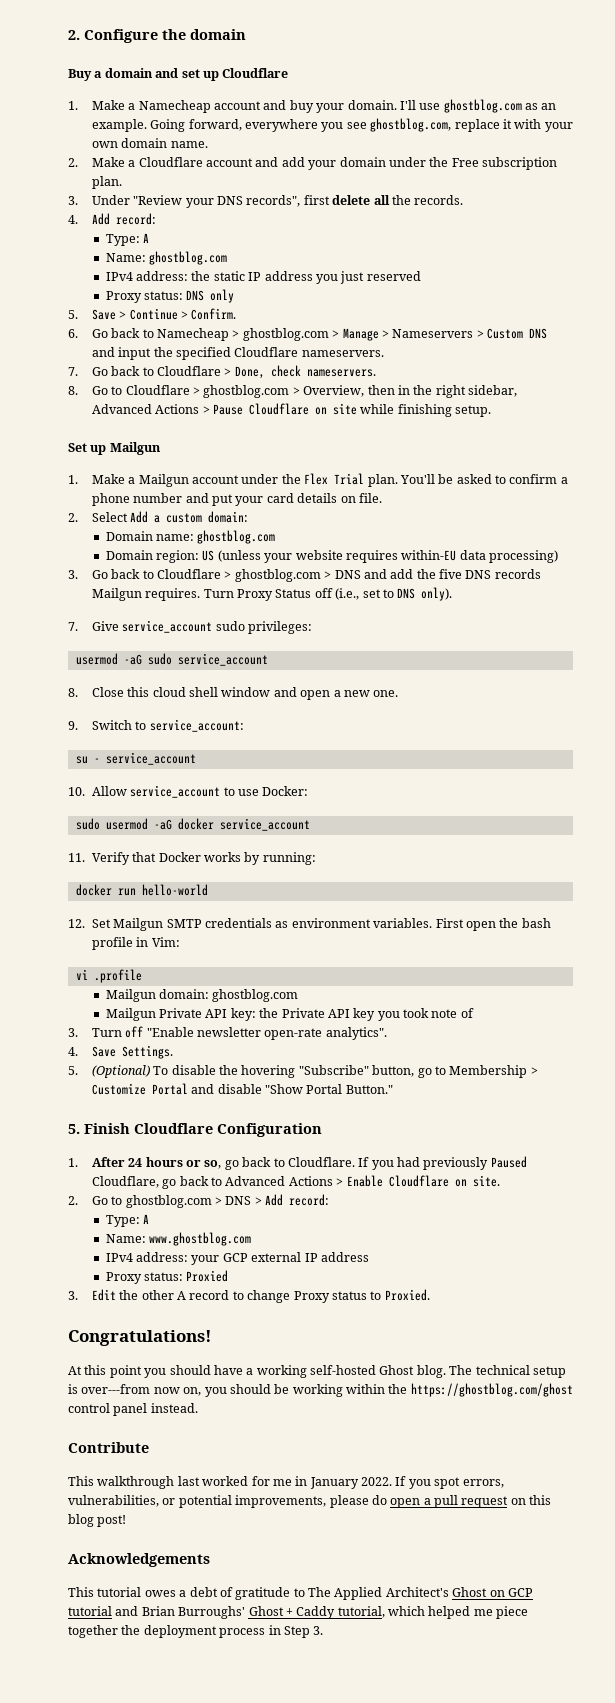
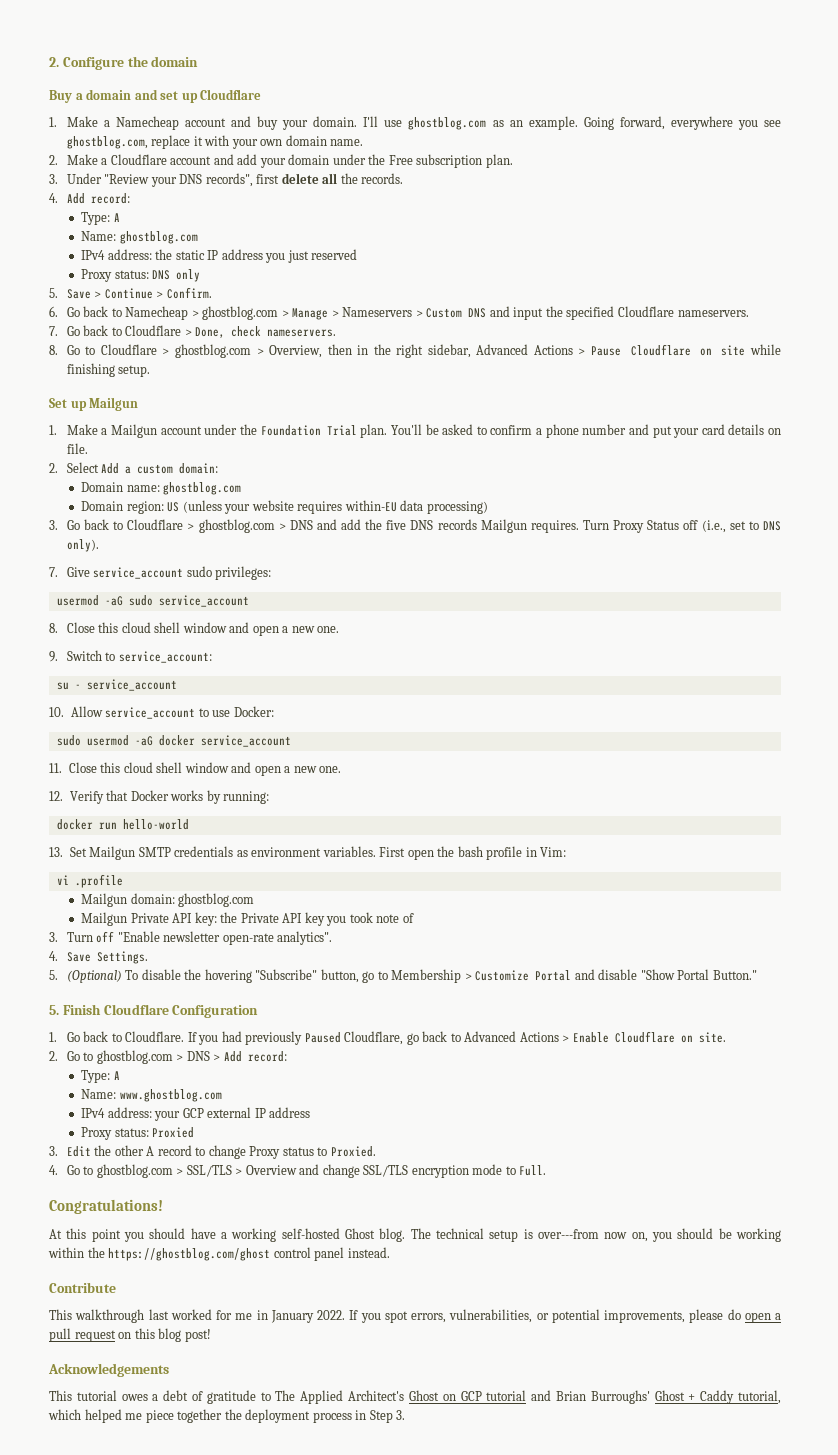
[304,473,329,485] Flex -> [260,425,321,436] Foundation
(85, 857) none -> [68,762,342,776] [49,791,63,801] Close this cloud shell window and open a new one. // 12.
[68,919,85,928] 12. -> [49,847,63,857] 13.
[91,1157,239,1170] After 24 hours or so, go -> [66,1032,80,1042] Go
(430, 1295) none -> [49,1164,547,1178] // 4. Go to ghostblog.com > SSL/TLS > Overview and change SSL/TLS encryption mode to Full.

